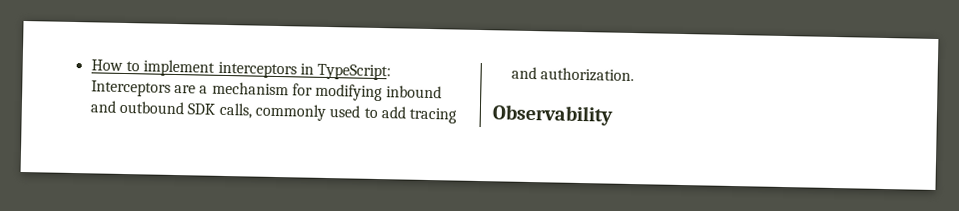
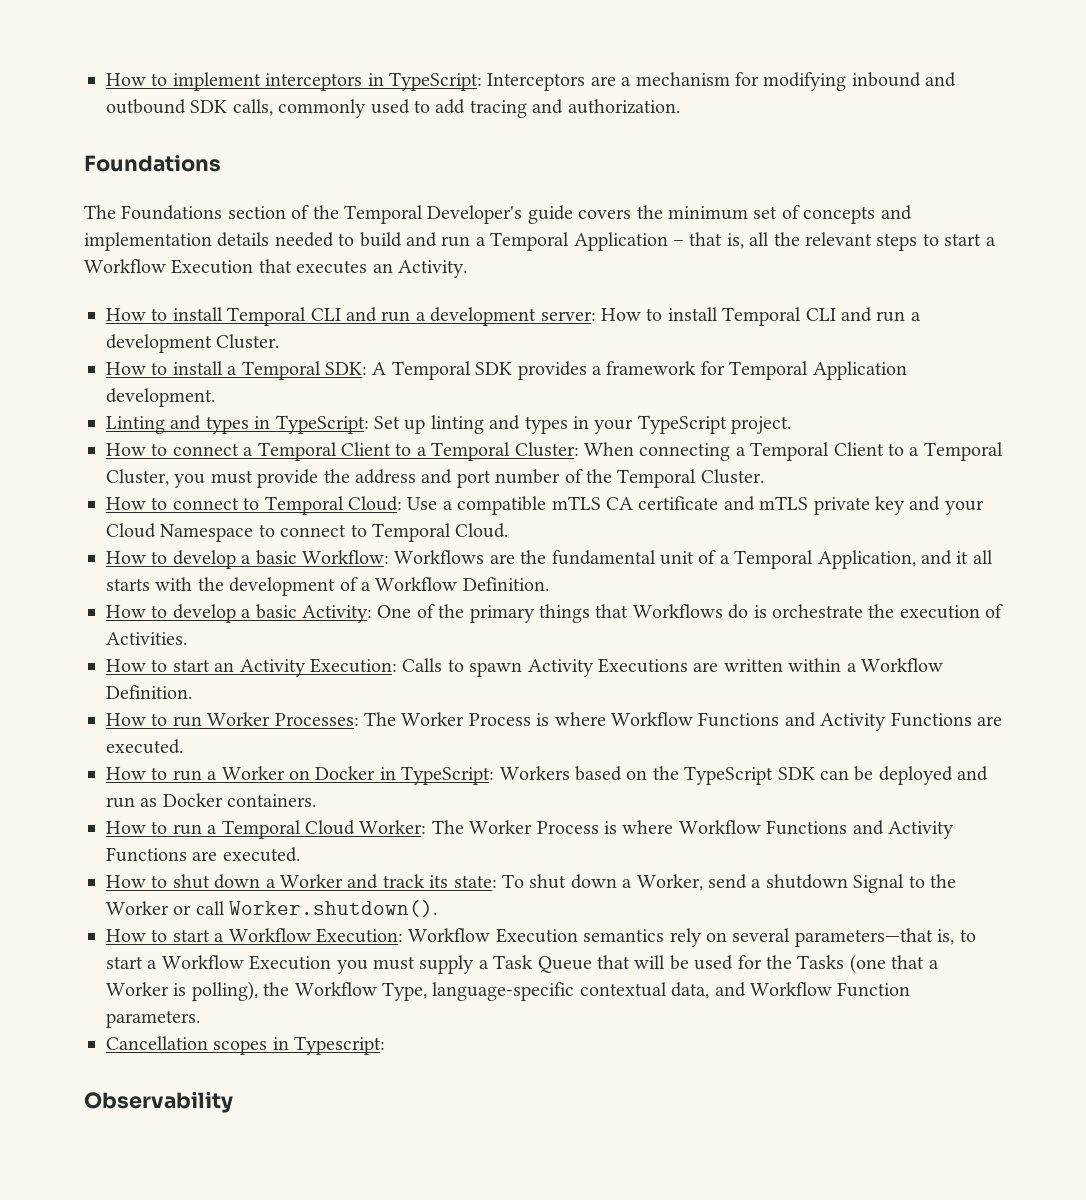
(634, 75) none -> [84,154,221,172] [84,205,912,224] [84,232,996,251] [84,259,467,278] [106,307,921,326] [106,334,280,353] [106,361,907,380] [106,388,215,407] [106,415,792,434] [106,442,1003,461] [106,469,764,488] [106,496,984,515] [106,523,509,542] [106,550,993,569] [106,577,549,596] [106,604,1004,623] [106,632,187,645] [106,658,943,677] [106,685,192,699] [106,712,1002,731] [106,739,183,754] [106,766,989,785] [106,793,317,808] [106,820,954,839] [106,847,300,862] [106,874,956,893] [106,900,438,917] [106,928,976,947] [106,954,939,974] [106,981,911,1001] [106,1010,200,1028] [106,1036,386,1055] // Foundations // The Foundations section of the Temporal Developer's guide covers the minimum set of concepts and implementation details needed to build and run a Temporal Application – that is, all the relevant steps to start a Workflow Execution that executes an Activity. // How to install Temporal CLI and run a development server: How to install Temporal CLI and run a development Cluster. // How to install a Temporal SDK: A Temporal SDK provides a framework for Temporal Application development. // Linting and types in TypeScript: Set up linting and types in your TypeScript project. // How to connect a Temporal Client to a Temporal Cluster: When connecting a Temporal Client to a Temporal Cluster, you must provide the address and port number of the Temporal Cluster. // How to connect to Temporal Cloud: Use a compatible mTLS CA certificate and mTLS private key and your Cloud Namespace to connect to Temporal Cloud. // How to develop a basic Workflow: Workflows are the fundamental unit of a Temporal Application, and it all starts with the development of a Workflow Definition. // How to develop a basic Activity: One of the primary things that Workflows do is orchestrate the execution of Activities. // How to start an Activity Execution: Calls to spawn Activity Executions are written within a Workflow Definition. // How to run Worker Processes: The Worker Process is where Workflow Functions and Activity Functions are executed. // How to run a Worker on Docker in TypeScript: Workers based on the TypeScript SDK can be deployed and run as Docker containers. // How to run a Temporal Cloud Worker: The Worker Process is where Workflow Functions and Activity Functions are executed. // How to shut down a Worker and track its state: To shut down a Worker, send a shutdown Signal to the Worker or call Worker.shutdown(). // How to start a Workflow Execution: Workflow Execution semantics rely on several parameters—that is, to start a Workflow Execution you must supply a Task Queue that will be used for the Tasks (one that a Worker is polling), the Workflow Type, language-specific contextual data, and Workflow Function parameters. // Cancellation scopes in Typescript:

